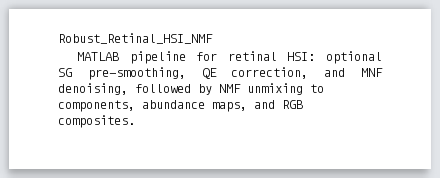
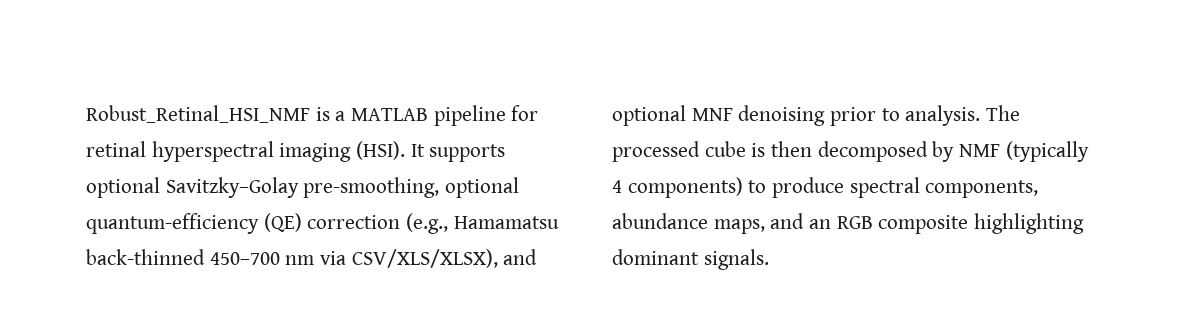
(213, 38) // -> [315,107,346,121] is a
[287,51,382,64] [58,67,383,80] [58,83,324,95] [58,100,303,112] [58,115,135,128] HSI: optional SG pre-smoothing, QE correction, and MNF denoising, followed by NMF unmixing to components, abundance maps, and RGB composites. -> [151,141,506,162] [86,177,520,198] [86,213,559,234] [86,249,538,268] [612,105,1021,126] [612,141,1089,162] [612,177,1039,198] [612,213,1085,234] [612,249,769,270] hyperspectral imaging (HSI). It supports optional Savitzky–Golay pre-smoothing, optional quantum-efficiency (QE) correction (e.g., Hamamatsu back-thinned 450–700 nm via CSV/XLS/XLSX), and optional MNF denoising prior to analysis. The processed cube is then decomposed by NMF (typically 4 components) to produce spectral components, abundance maps, and an RGB composite highlighting dominant signals.

